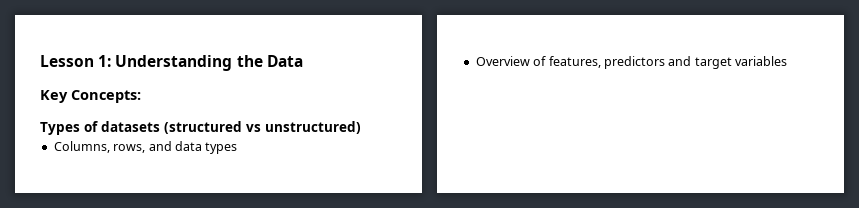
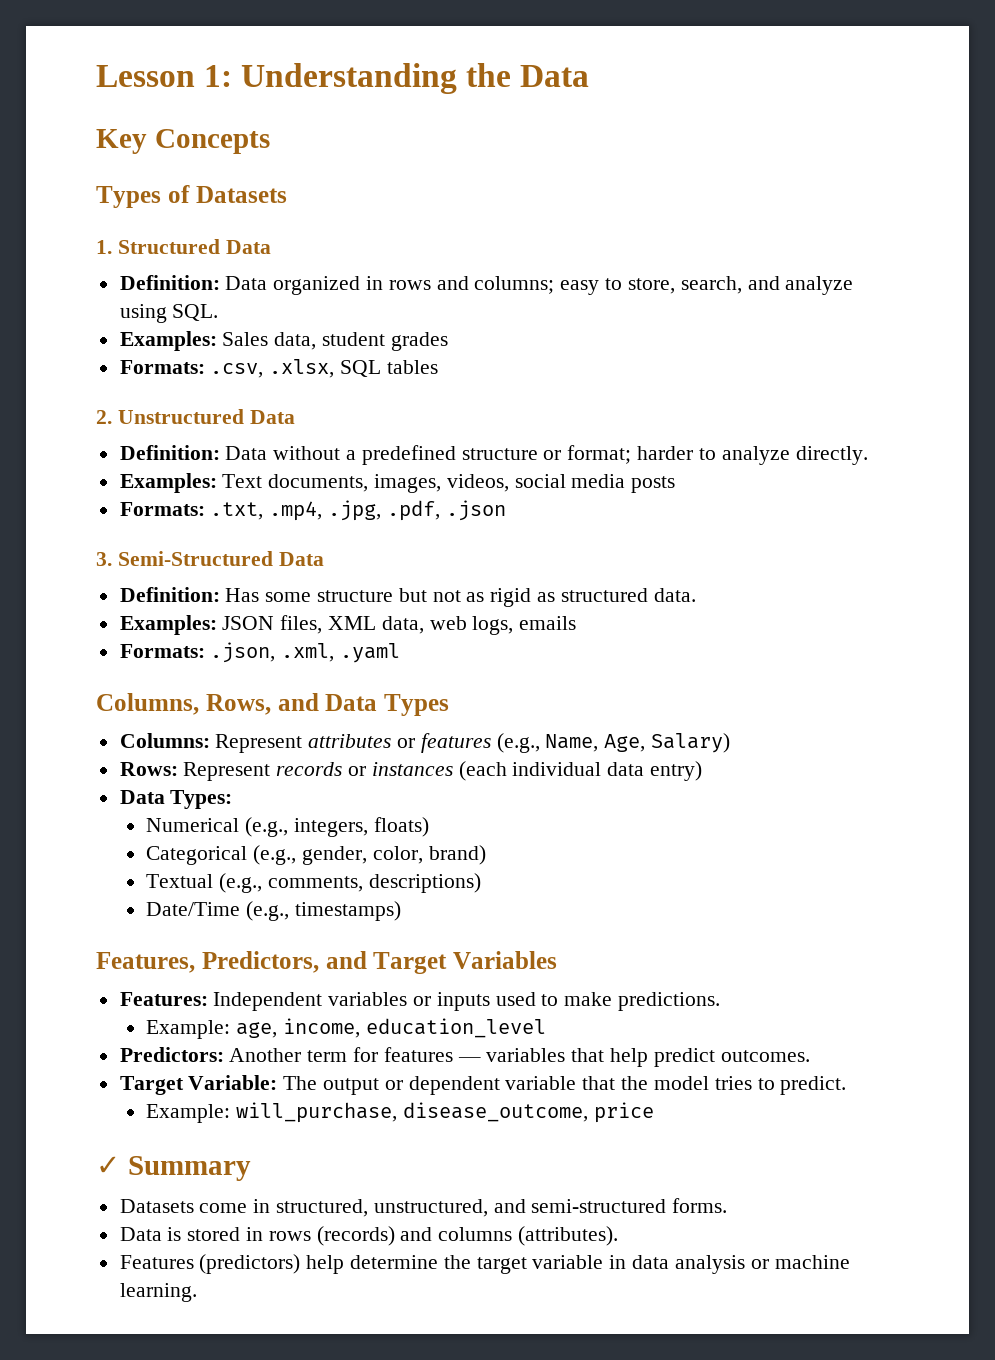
[71,90,141,103] Concepts: -> [154,129,270,154] Concepts
[101,121,361,134] [53,141,238,154] [475,56,787,69] datasets (structured vs unstructured) // Columns, rows, and data types // Overview of features, predictors and target variables -> [195,186,287,203] [96,239,271,254] [119,275,854,295] [119,304,219,323] [119,331,448,351] [119,359,438,378] [96,409,295,424] [119,445,868,465] [119,473,676,493] [119,500,506,521] [96,551,324,566] [119,587,696,607] [119,615,577,635] [119,642,401,663] [96,693,449,716] [119,733,731,753] [119,761,703,781] [119,790,233,809] [146,817,429,837] [146,845,486,865] [146,873,481,893] [146,901,401,921] [96,951,557,974] [119,992,721,1011] [146,1018,546,1039] [119,1047,810,1067] [119,1075,847,1095] [146,1102,654,1123] [96,1156,251,1181] [119,1198,728,1217] [119,1226,619,1246] [119,1254,850,1274] [119,1283,197,1302] Datasets // 1. Structured Data // Definition: Data organized in rows and columns; easy to store, search, and analyze using SQL. // Examples: Sales data, student grades // Formats: .csv, .xlsx, SQL tables // 2. Unstructured Data // Definition: Data without a predefined structure or format; harder to analyze directly. // Examples: Text documents, images, videos, social media posts // Formats: .txt, .mp4, .jpg, .pdf, .json // 3. Semi-Structured Data // Definition: Has some structure but not as rigid as structured data. // Examples: JSON files, XML data, web logs, emails // Formats: .json, .xml, .yaml // Columns, Rows, and Data Types // Columns: Represent attributes or features (e.g., Name, Age, Salary) // Rows: Represent records or instances (each individual data entry) // Data Types: // Numerical (e.g., integers, floats) // Categorical (e.g., gender, color, brand) // Textual (e.g., comments, descriptions) // Date/Time (e.g., timestamps) // Features, Predictors, and Target Variables // Features: Independent variables or inputs used to make predictions. // Example: age, income, education_level // Predictors: Another term for features — variables that help predict outcomes. // Target Variable: The output or dependent variable that the model tries to predict. // Example: will_purchase, disease_outcome, price // ✓ Summary // Datasets come in structured, unstructured, and semi-structured forms. // Data is stored in rows (records) and columns (attributes). // Features (predictors) help determine the target variable in data analysis or machine learning.

